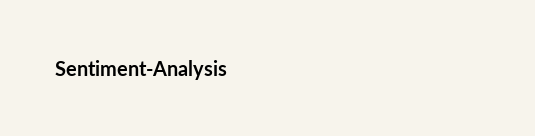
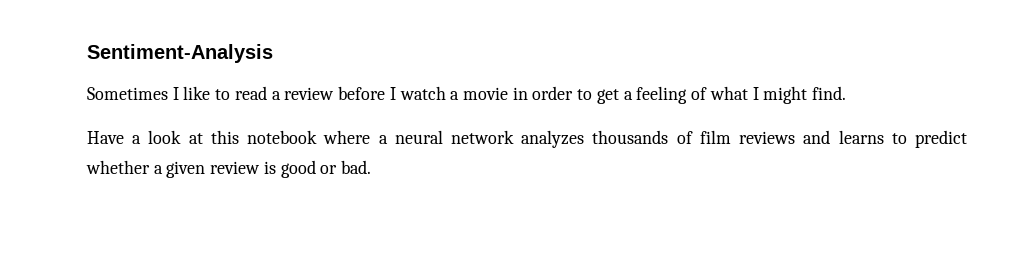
(227, 70) none -> [87,86,846,104] [87,130,967,148] [86,160,372,178] // Sometimes I like to read a review before I watch a movie in order to get a feeling of what I might find. // Have a look at this notebook where a neural network analyzes thousands of film reviews and learns to predict whether a given review is good or bad.

